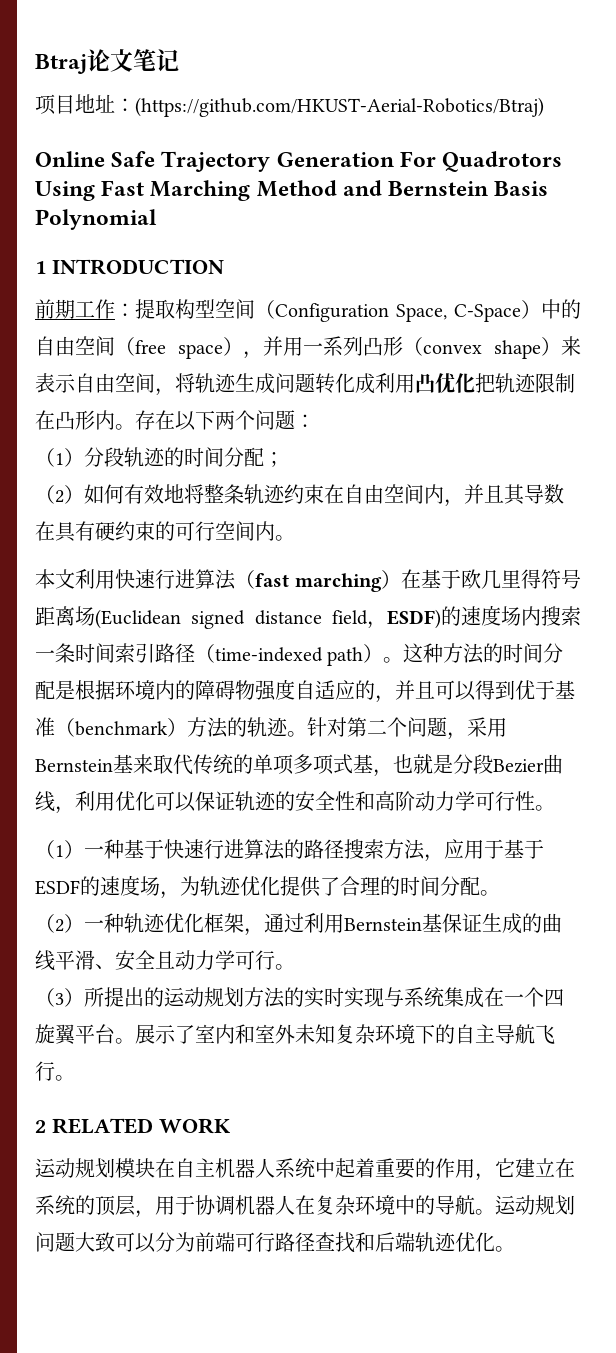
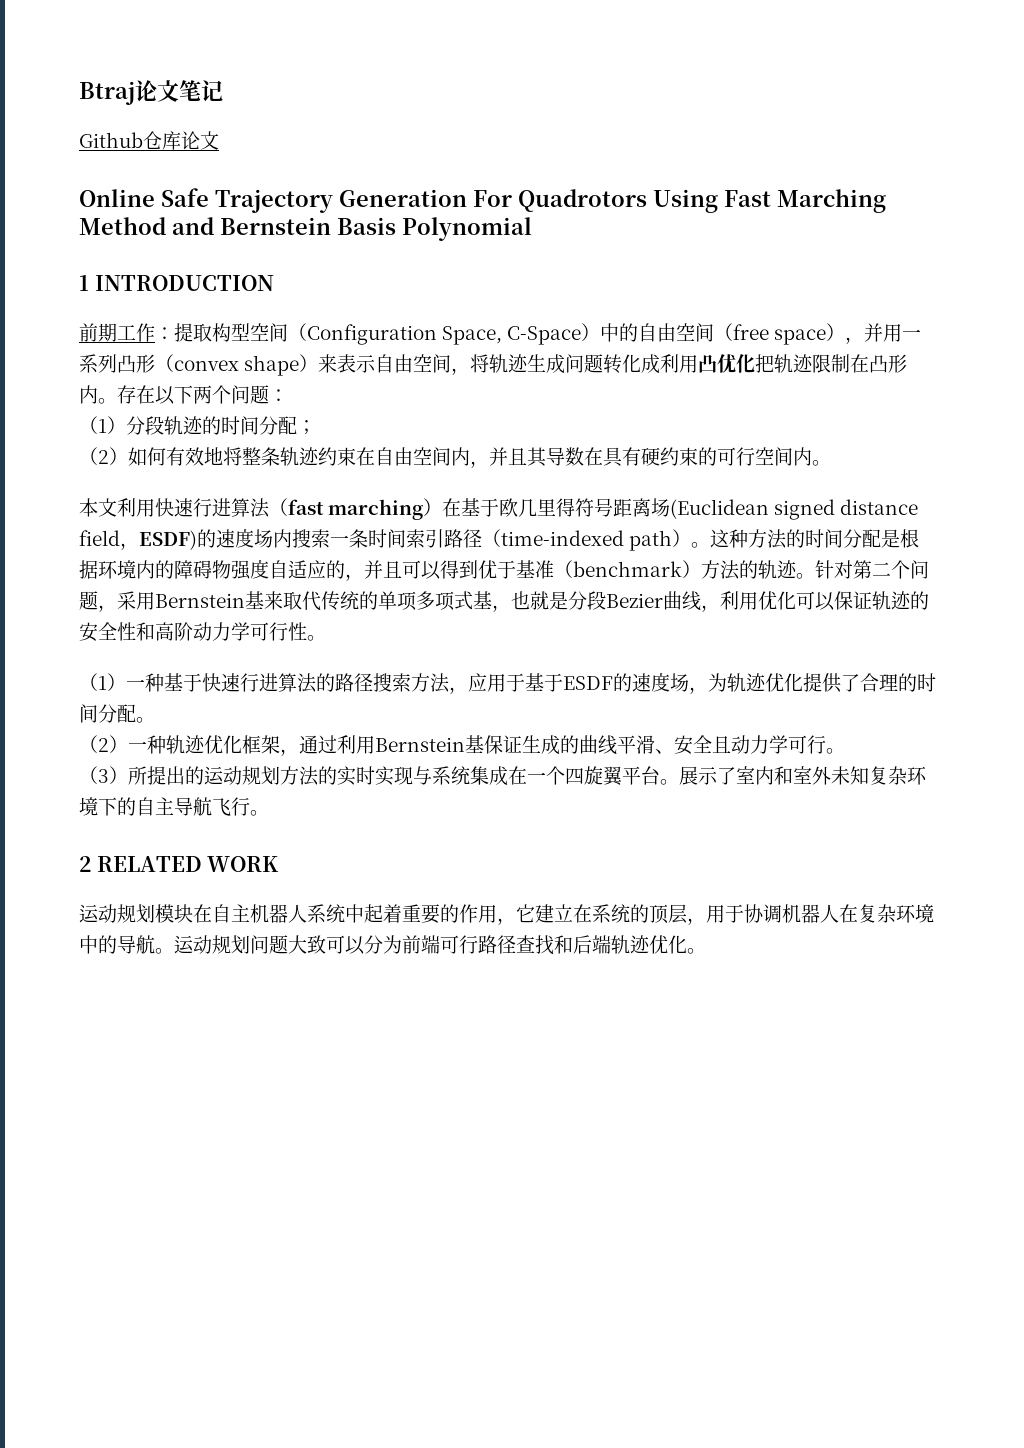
[35,94,544,117] 项目地址：(https://github.com/HKUST-Aerial-Robotics/Btraj) -> [79,131,219,150] Github仓库论文

